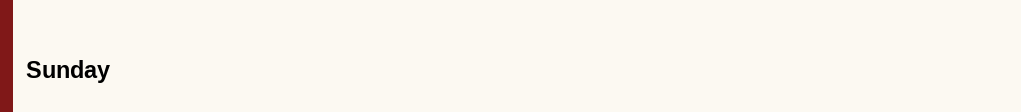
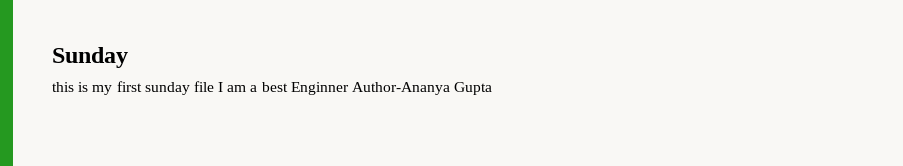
(110, 71) none -> [52,81,493,95] // this is my first sunday file I am a best Enginner Author-Ananya Gupta

